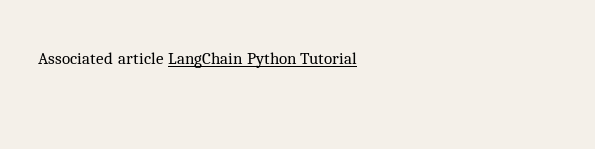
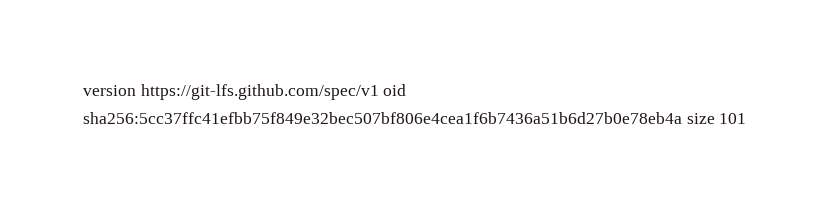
[38,52,358,68] Associated article LangChain Python Tutorial -> [83,84,407,100] [83,112,747,124] version https://git-lfs.github.com/spec/v1 oid sha256:5cc37ffc41efbb75f849e32bec507bf806e4cea1f6b7436a51b6d27b0e78eb4a size 101

